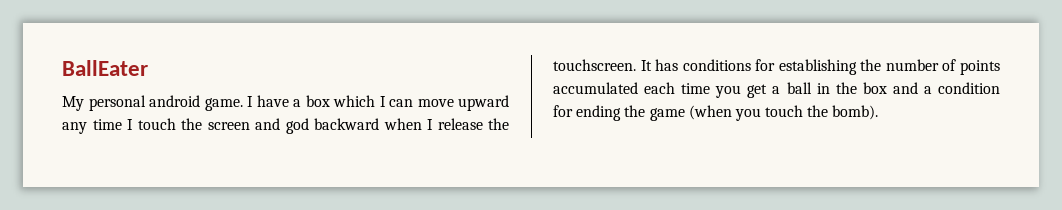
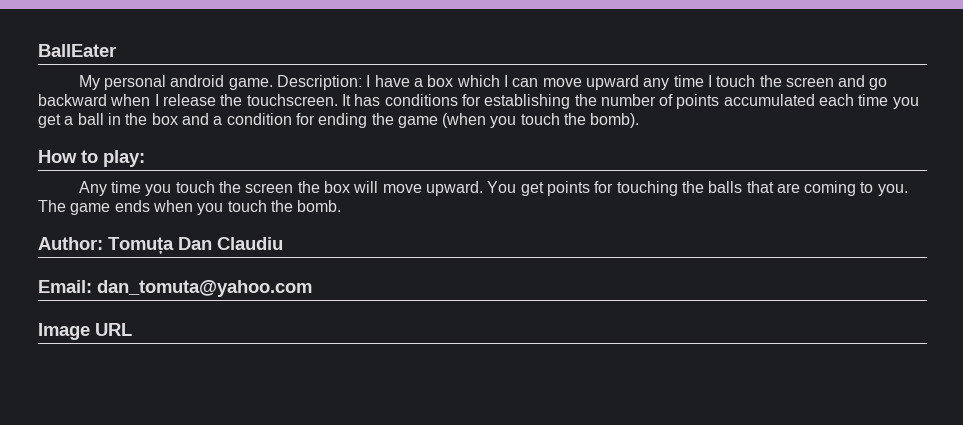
(243, 104) none -> [277,75,363,90] Description:
[285,118,309,134] god -> [869,78,888,90] go
(879, 112) none -> [38,150,145,167] [78,181,908,196] [38,200,342,215] [38,237,283,254] [38,280,312,297] [38,323,132,340] // How to play: // Any time you touch the screen the box will move upward. You get points for touching the balls that are coming to you. The game ends when you touch the bomb. // Author: Tomuța Dan Claudiu // Email: dan_tomuta@yahoo.com // Image URL

